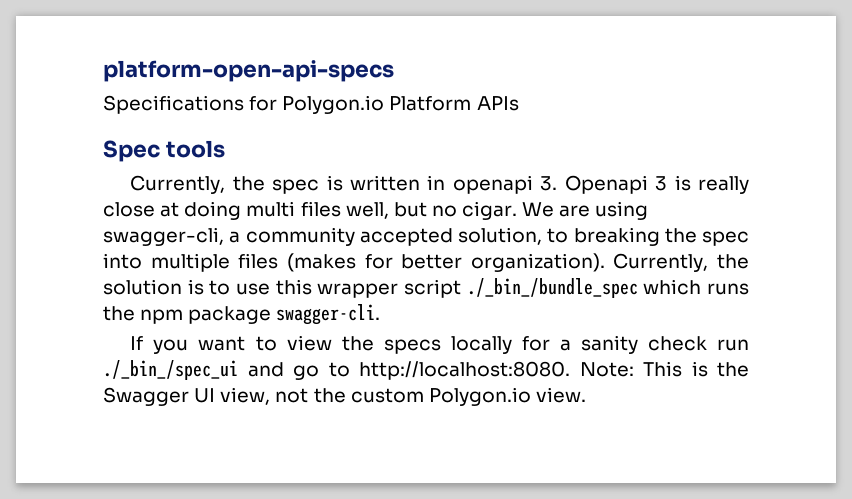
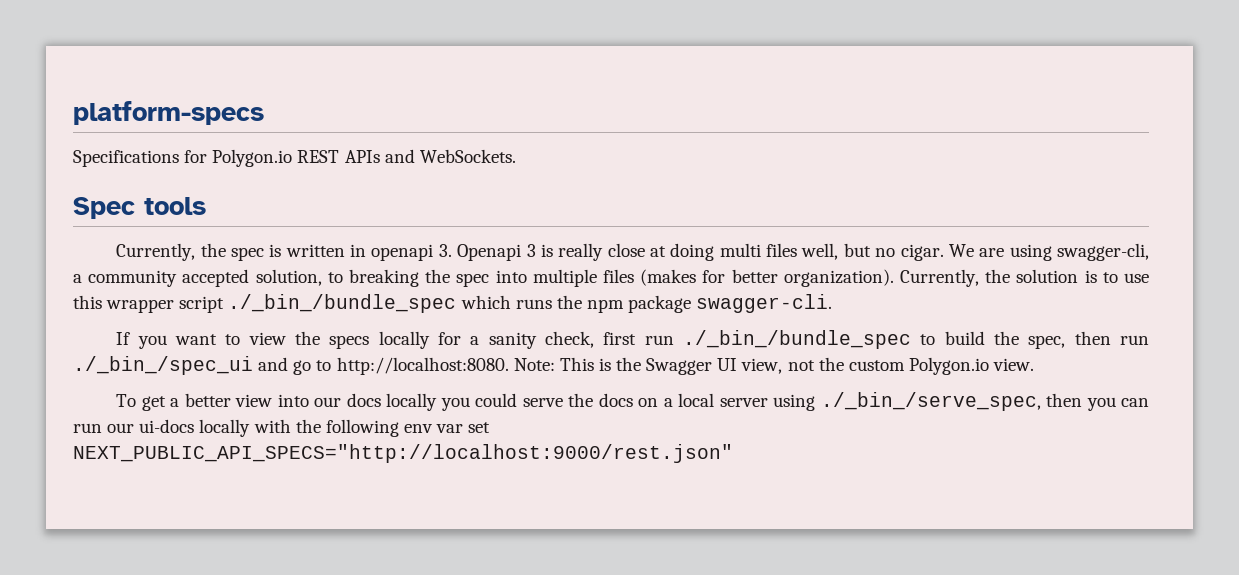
[103,60,394,82] platform-open-api-specs -> [73,101,264,125] platform-specs
[389,96,472,111] Platform -> [297,150,340,163] REST
(519, 103) none -> [384,149,516,163] and WebSockets.
[647,336,707,351] check -> [544,330,1111,349] check, first run ./_bin_/bundle_spec to build the spec, then
(586, 395) none -> [116,392,1150,411] [73,419,491,437] [73,444,733,463] // To get a better view into our docs locally you could serve the docs on a local server using ./_bin_/serve_spec, then you can run our ui-docs locally with the following env var set NEXT_PUBLIC_API_SPECS="http://localhost:9000/rest.json"

